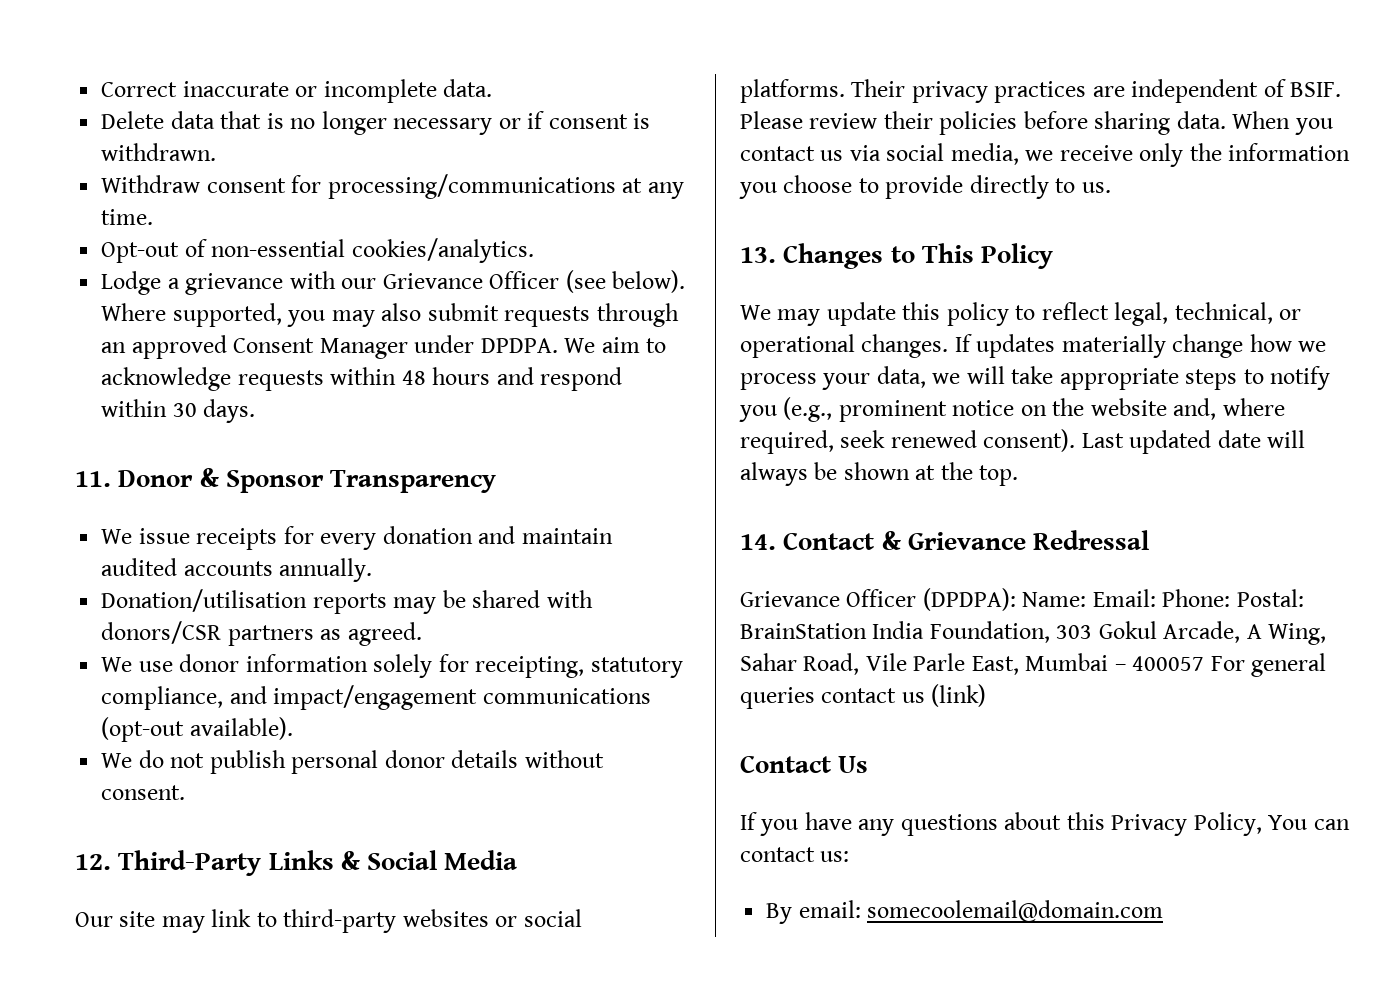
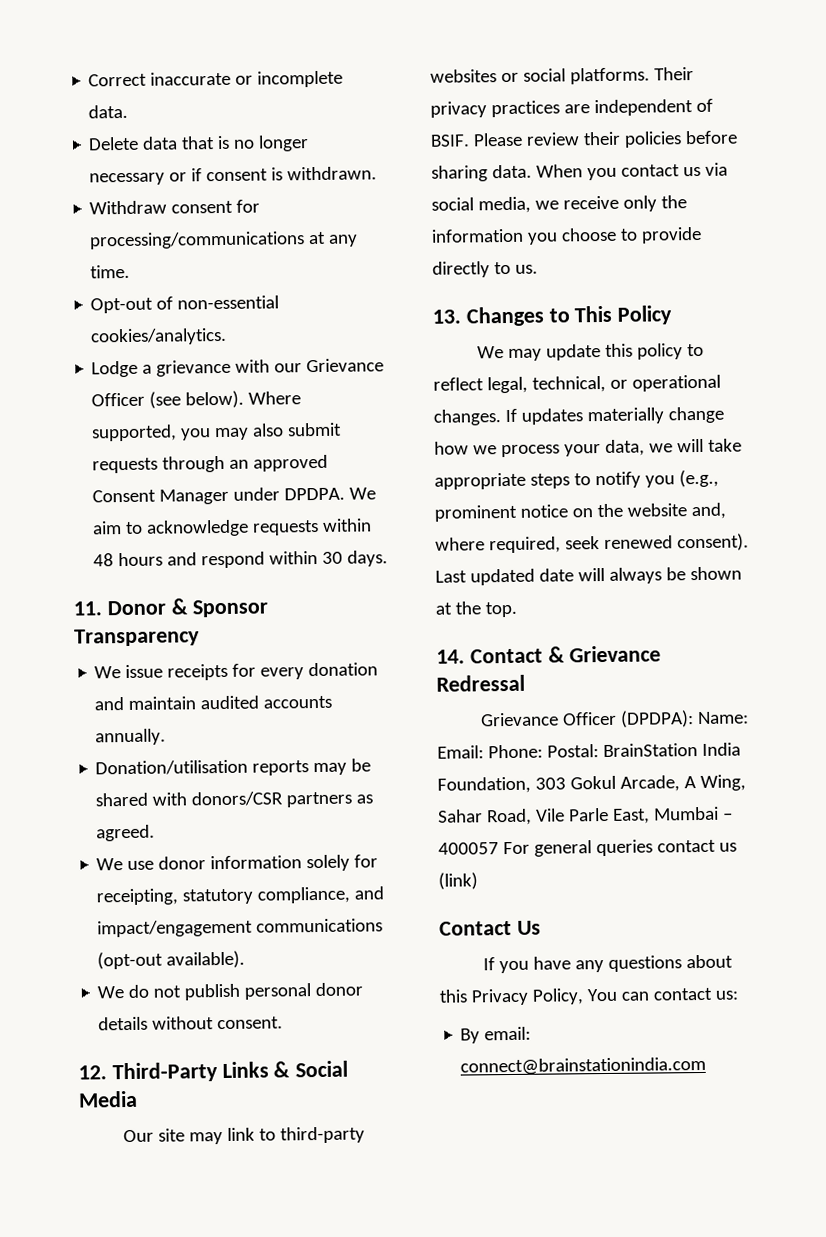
[867,900,1164,922] somecoolemail@domain.com -> [460,1056,707,1076] connect@brainstationindia.com

